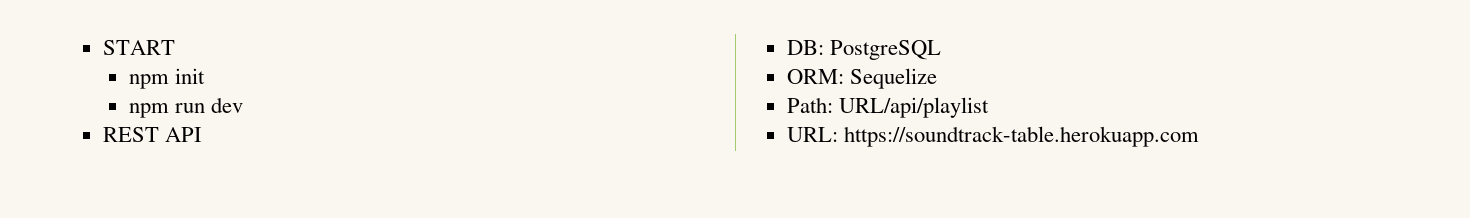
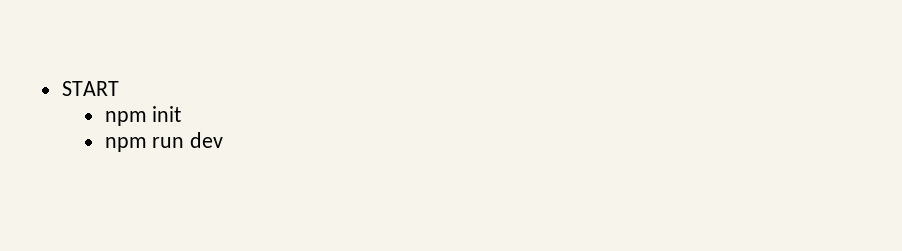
[102,127,202,142] [786,40,941,60] [786,68,937,89] [786,97,989,118] [786,126,1199,147] // REST API // DB: PostgreSQL // ORM: Sequelize // Path: URL/api/playlist // URL: https://soundtrack-table.herokuapp.com -> (224, 140) none

